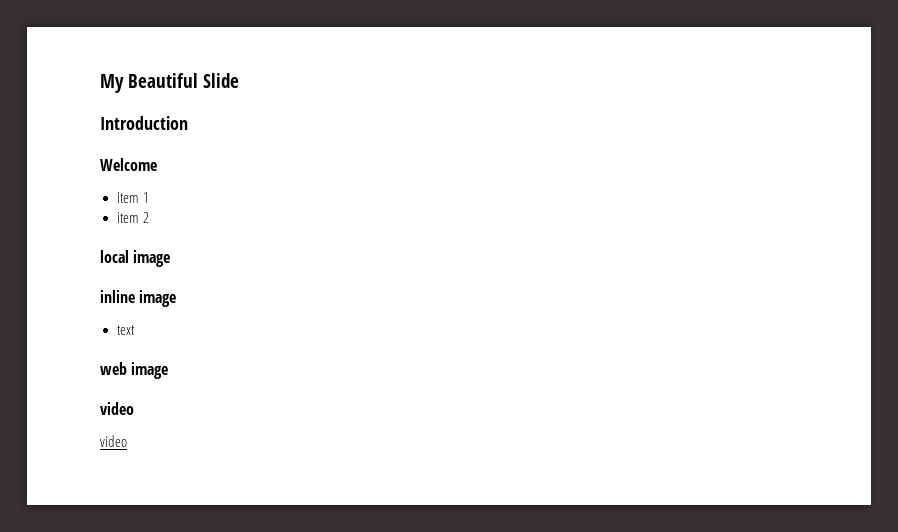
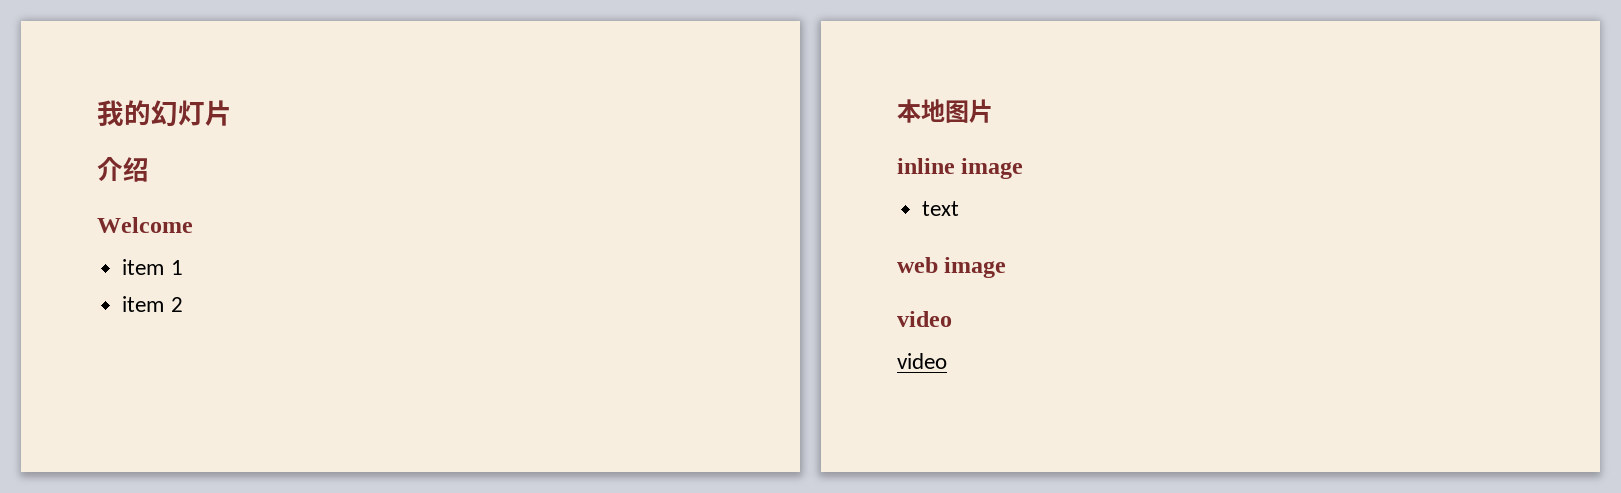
[100,73,240,93] [100,116,188,130] My Beautiful Slide // Introduction -> [97,100,232,127] [97,157,149,182] 我的幻灯片 // 介绍
[100,250,171,267] local image -> [897,99,993,123] 本地图片

